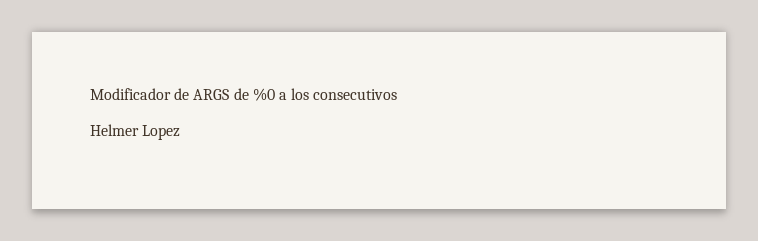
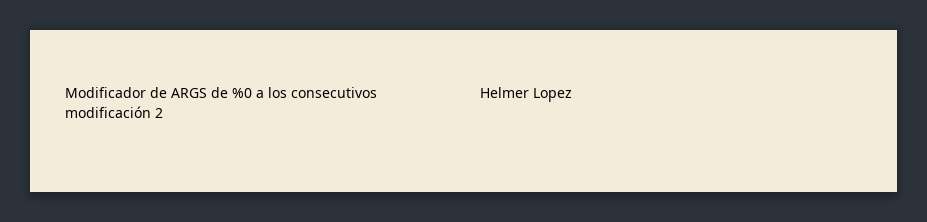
(398, 94) none -> [65,106,163,118] modificación 2

